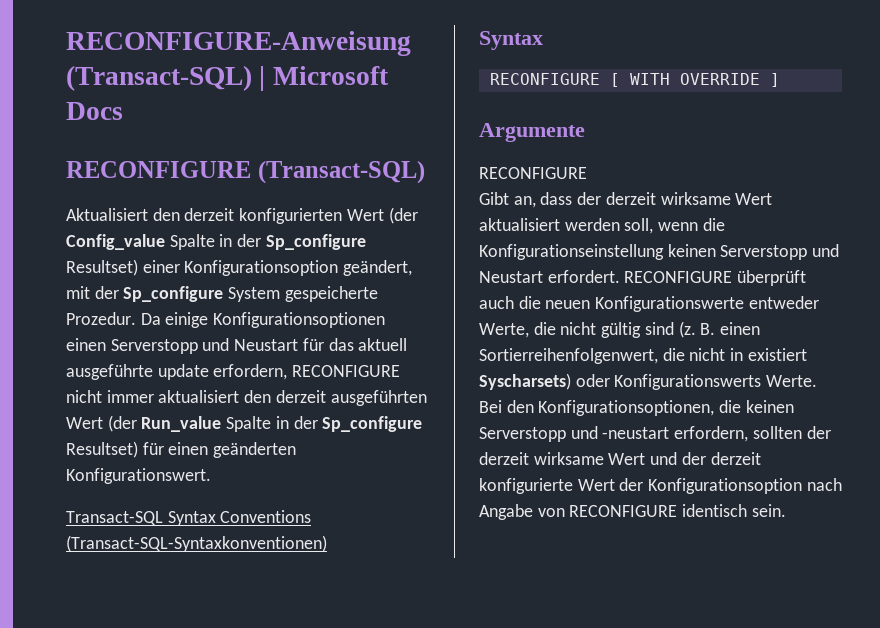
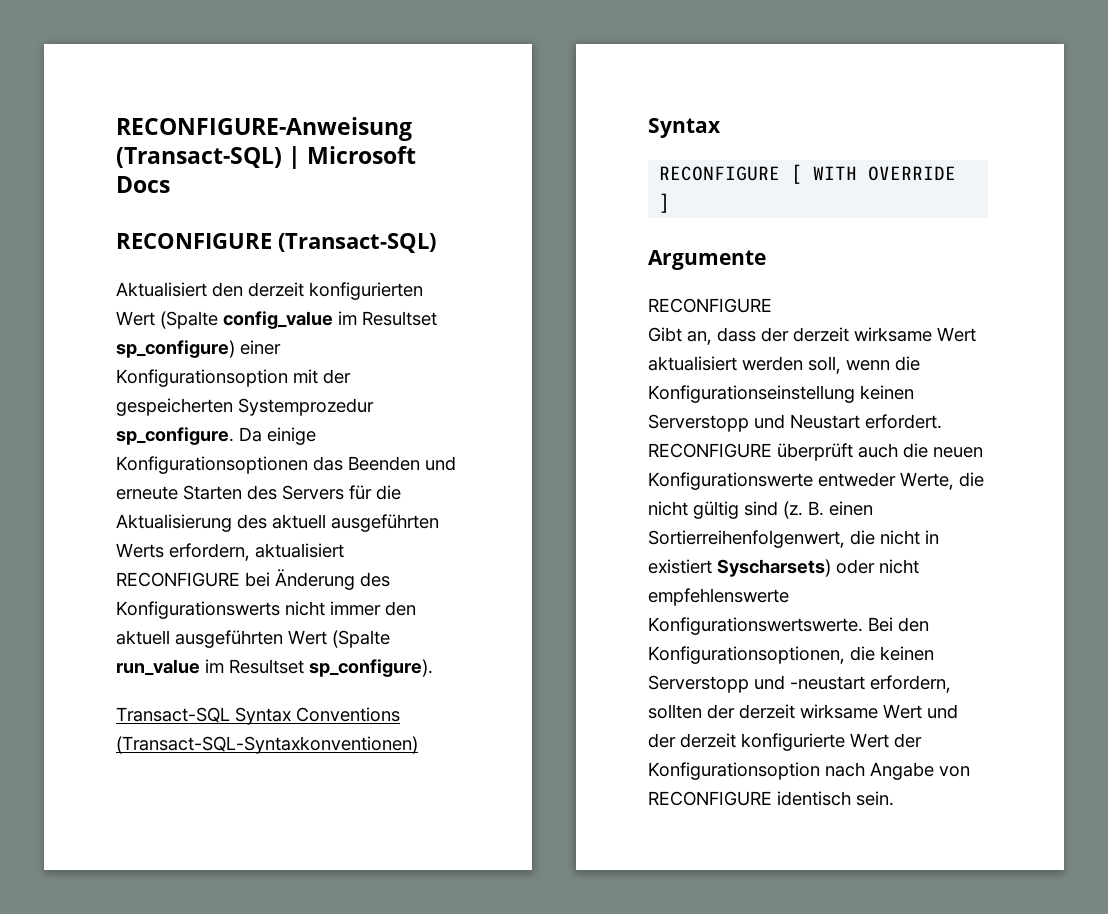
[388,207,418,224] [66,234,366,250] [66,259,138,276] (der Config_value Spalte in der Sp_configure Resultset) -> [160,311,437,329] [116,340,235,358] (Spalte config_value im Resultset sp_configure)
[343,260,413,276] geändert, -> (288, 378) none
[123,286,378,302] [66,312,386,328] [66,338,408,354] [66,364,401,380] [66,390,427,406] [66,415,423,432] [66,441,297,458] [66,468,211,484] Sp_configure System gespeicherte Prozedur. Da einige Konfigurationsoptionen einen Serverstopp und Neustart für das aktuell ausgeführte update erfordern, RECONFIGURE nicht immer aktualisiert den derzeit ausgeführten Wert (der Run_value Spalte in der Sp_configure Resultset) für einen geänderten Konfigurationswert. -> [116,398,374,416] [116,427,316,445] [116,456,456,474] [116,485,401,500] [116,514,439,532] [116,543,344,561] [116,569,390,590] [116,601,416,619] [116,630,390,648] [116,659,433,677] gespeicherten Systemprozedur sp_configure. Da einige Konfigurationsoptionen das Beenden und erneute Starten des Servers für die Aktualisierung des aktuell ausgeführten Werts erfordern, aktualisiert RECONFIGURE bei Änderung des Konfigurationswerts nicht immer den aktuell ausgeführten Wert (Spalte run_value im Resultset sp_configure).
[614,374,818,390] Konfigurationswerts Werte. -> [879,559,919,574] [648,588,789,606] [648,617,863,635] nicht empfehlenswerte Konfigurationswertswerte.

